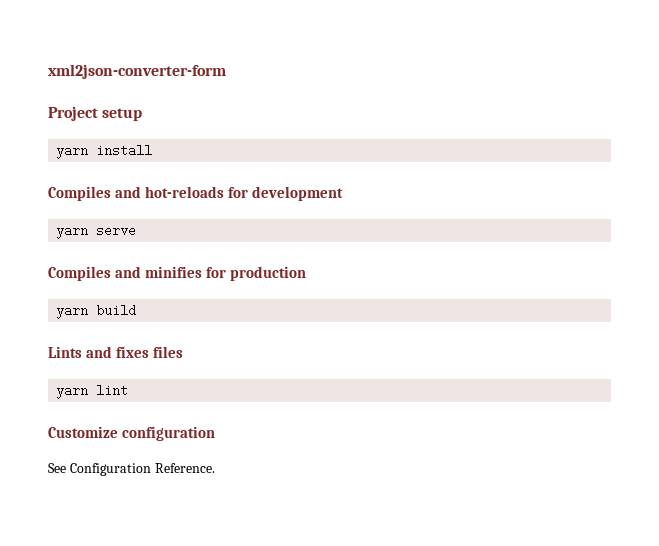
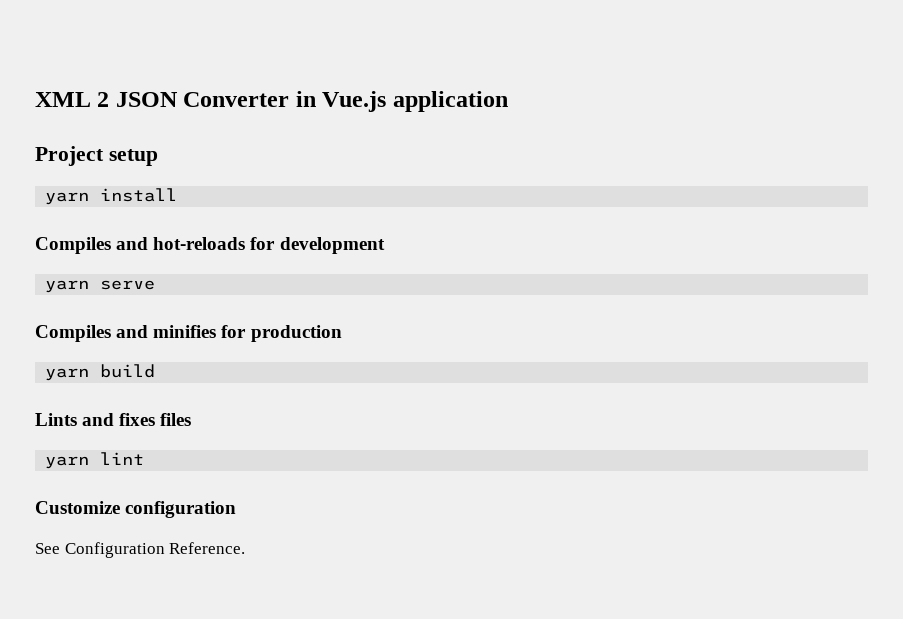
[48,64,226,79] xml2json-converter-form -> [35,91,508,112] XML 2 JSON Converter in Vue.js application

